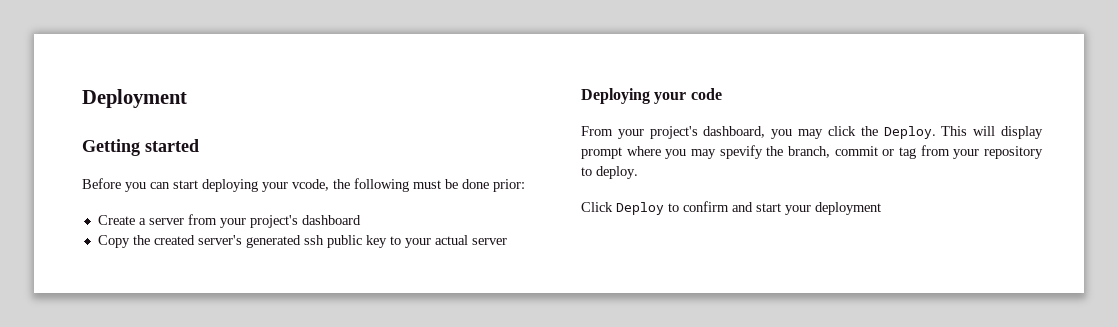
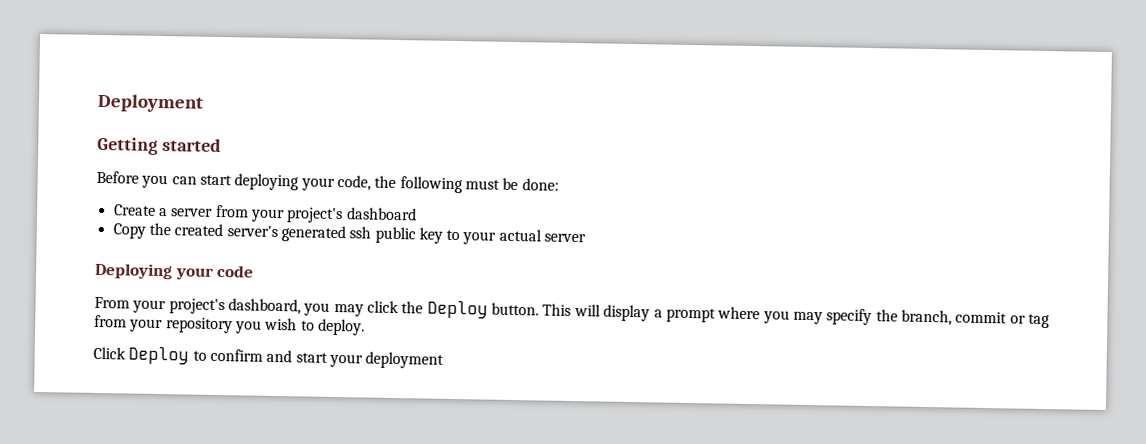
[292,179,329,191] vcode, -> [336,174,371,191] code,
[462,179,525,192] done prior: -> [521,178,559,191] done:
[883,126,936,139] Deploy. -> [426,300,540,319] Deploy button.
(1043, 132) none -> [653,309,663,318] a
[719,145,763,159] spevify -> [826,308,873,326] specify
(1043, 152) none -> [234,317,298,334] you wish

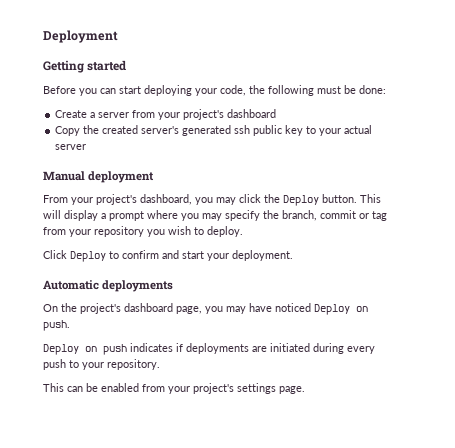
[94,262,255,280] Deploying your code -> [43,171,155,183] Manual deployment
[365,351,445,369] deployment -> [232,250,293,261] [43,280,174,292] [43,303,368,315] [43,320,70,331] [43,343,375,355] [43,359,160,370] [43,383,305,394] deployment. // Automatic deployments // On the project's dashboard page, you may have noticed Deploy on push. // Deploy on push indicates if deployments are initiated during every push to your repository. // This can be enabled from your project's settings page.

